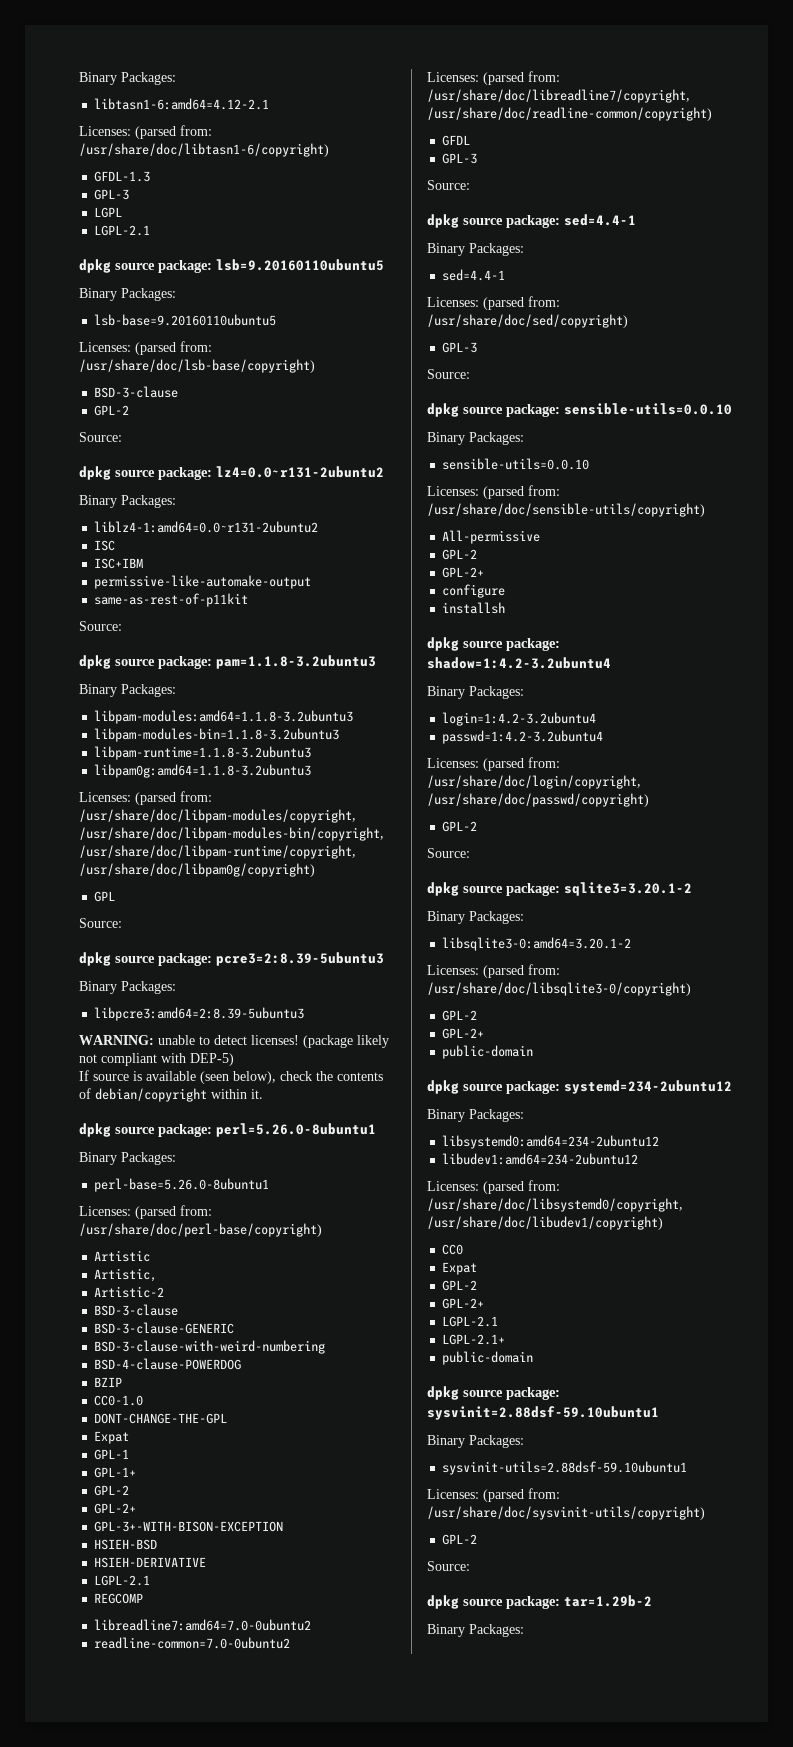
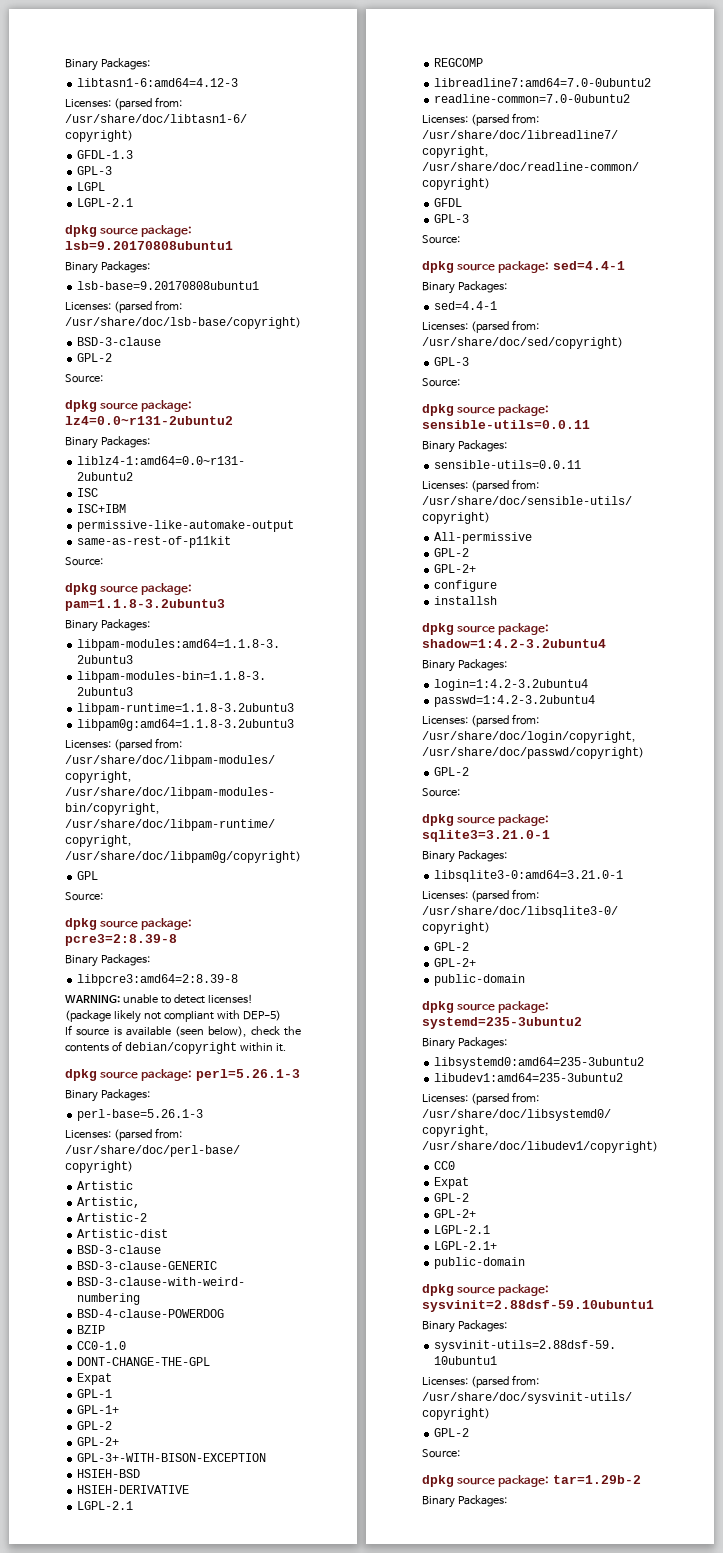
[79,72,176,85] [94,98,270,110] Binary Packages: // libtasn1-6:amd64=4.12-2.1 -> [65,58,150,71] [77,78,239,87] Binary Packages: // libtasn1-6:amd64=4.12-3
[216,259,384,271] [79,288,176,301] [94,314,277,326] lsb=9.20160110ubuntu5 // Binary Packages: // lsb-base=9.20160110ubuntu5 -> [65,241,233,250] [65,261,150,274] [77,281,260,290] lsb=9.20170808ubuntu1 // Binary Packages: // lsb-base=9.20170808ubuntu1
[216,952,384,966] [79,981,176,994] [94,1007,305,1021] pcre3=2:8.39-5ubuntu3 // Binary Packages: // libpcre3:amd64=2:8.39-5ubuntu3 -> [65,934,177,946] [65,954,150,967] [77,974,239,986] pcre3=2:8.39-8 // Binary Packages: // libpcre3:amd64=2:8.39-8
[216,1123,376,1137] [79,1152,176,1165] [94,1178,270,1192] perl=5.26.0-8ubuntu1 // Binary Packages: // perl-base=5.26.0-8ubuntu1 -> [195,1069,300,1081] [65,1089,150,1102] [77,1109,204,1121] perl=5.26.1-3 // Binary Packages: // perl-base=5.26.1-3
(165, 1292) none -> [77,1229,169,1238] // Artistic-dist
[564,403,732,415] [427,432,524,445] [442,458,590,470] sensible-utils=0.0.10 // Binary Packages: // sensible-utils=0.0.10 -> [422,420,590,429] [422,440,507,453] [434,460,582,469] sensible-utils=0.0.11 // Binary Packages: // sensible-utils=0.0.11
[564,882,692,896] [427,911,524,924] [442,937,632,951] sqlite3=3.20.1-2 // Binary Packages: // libsqlite3-0:amd64=3.20.1-2 -> [422,830,550,842] [422,850,507,863] [434,870,624,882] sqlite3=3.21.0-1 // Binary Packages: // libsqlite3-0:amd64=3.21.0-1
[564,1080,732,1094] [427,1109,524,1122] [442,1135,660,1149] [442,1153,639,1165] systemd=234-2ubuntu12 // Binary Packages: // libsystemd0:amd64=234-2ubuntu12 // libudev1:amd64=234-2ubuntu12 -> [422,1017,582,1029] [422,1037,507,1050] [434,1057,645,1069] [434,1073,624,1082] systemd=235-3ubuntu2 // Binary Packages: // libsystemd0:amd64=235-3ubuntu2 // libudev1:amd64=235-3ubuntu2

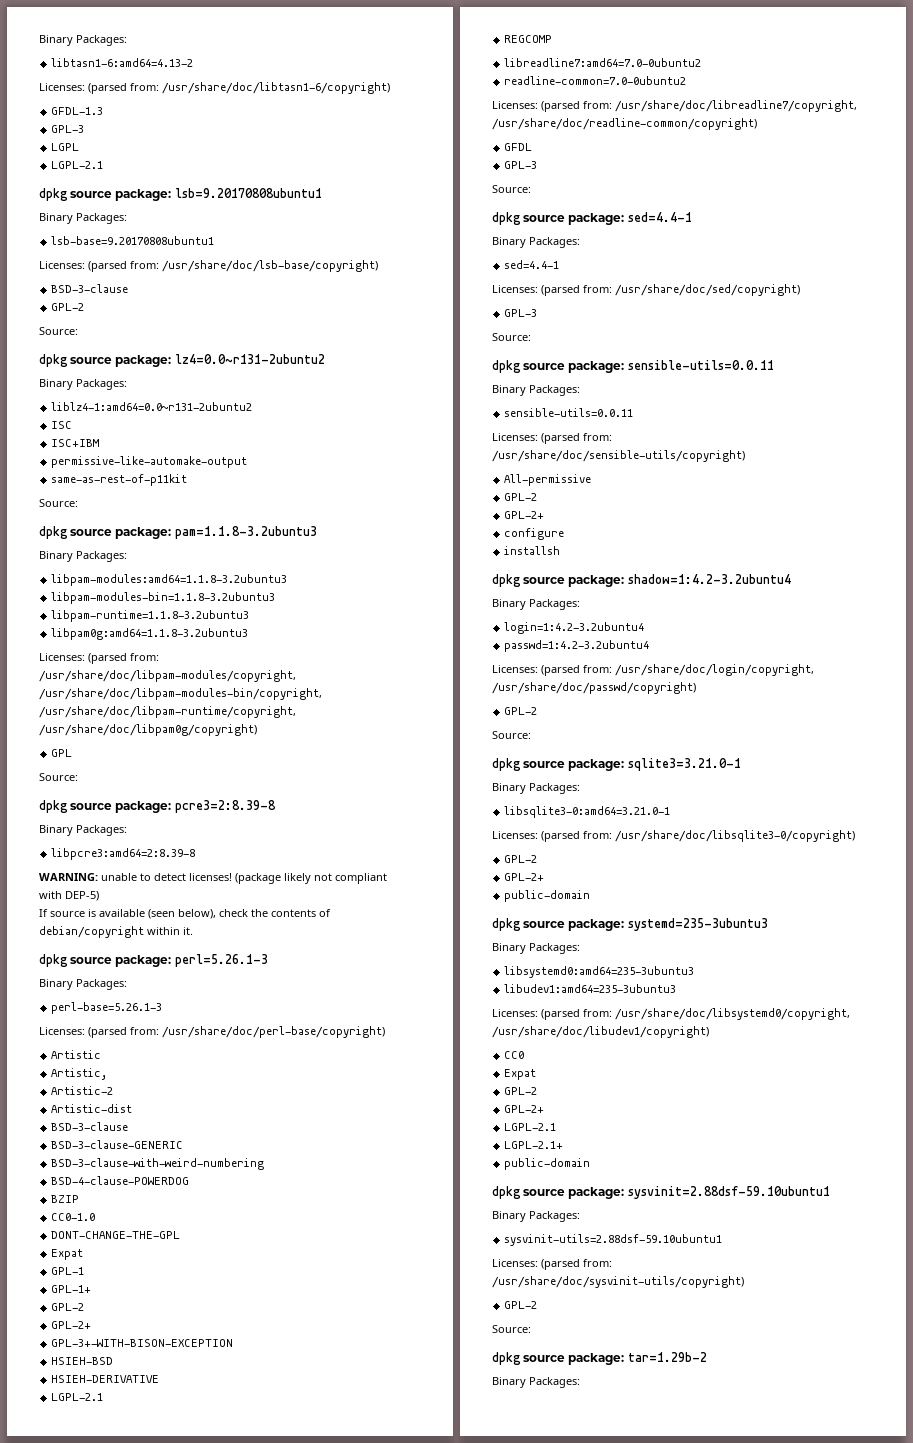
[65,58,150,71] [77,78,239,87] Binary Packages: // libtasn1-6:amd64=4.12-3 -> [39,35,127,46] [51,58,194,67] Binary Packages: // libtasn1-6:amd64=4.13-2
[422,1017,582,1029] [422,1037,507,1050] [434,1057,645,1069] [434,1073,624,1082] systemd=235-3ubuntu2 // Binary Packages: // libsystemd0:amd64=235-3ubuntu2 // libudev1:amd64=235-3ubuntu2 -> [627,918,768,931] [492,943,580,954] [504,966,695,978] [504,984,677,993] systemd=235-3ubuntu3 // Binary Packages: // libsystemd0:amd64=235-3ubuntu3 // libudev1:amd64=235-3ubuntu3

